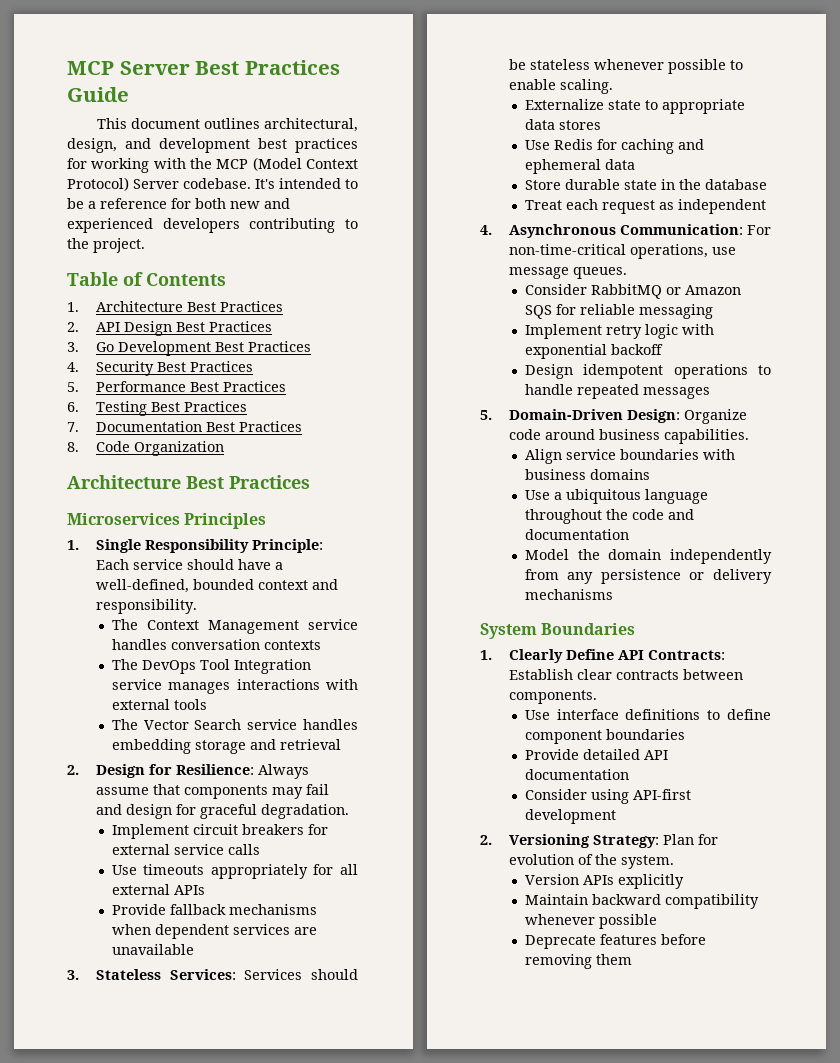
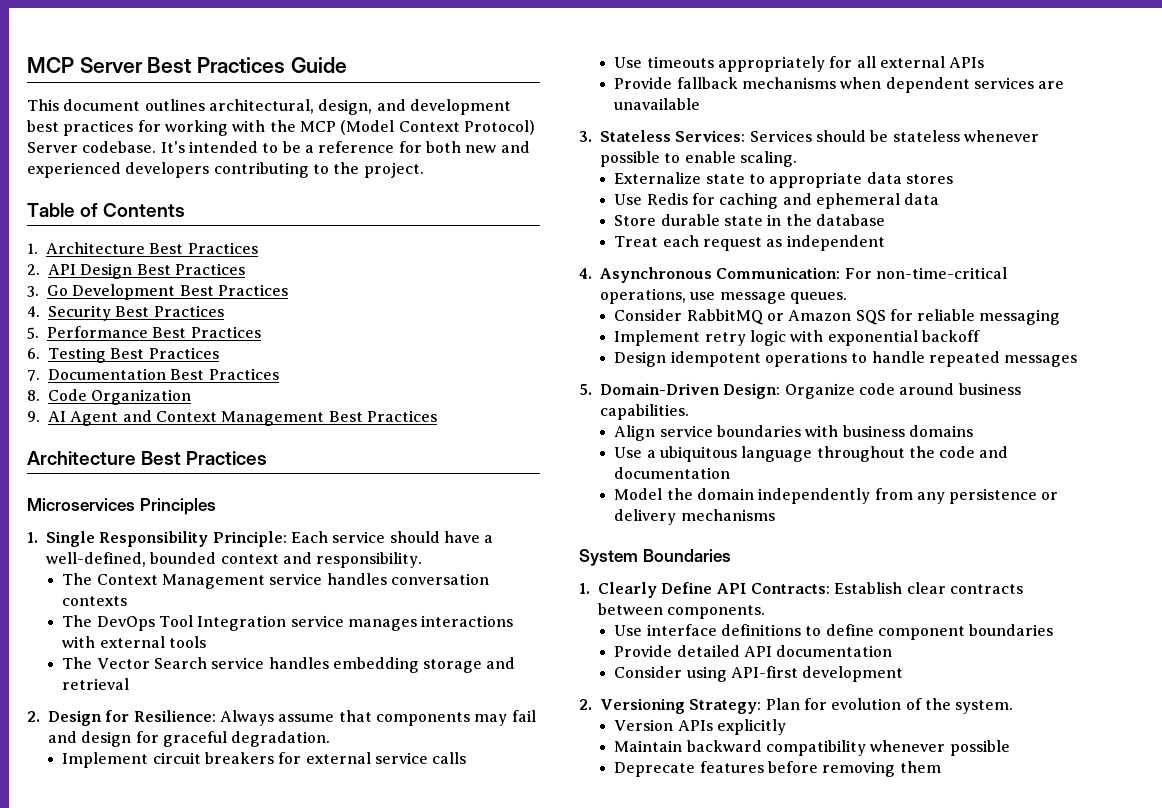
(224, 448) none -> [27,410,437,426] // 9. AI Agent and Context Management Best Practices

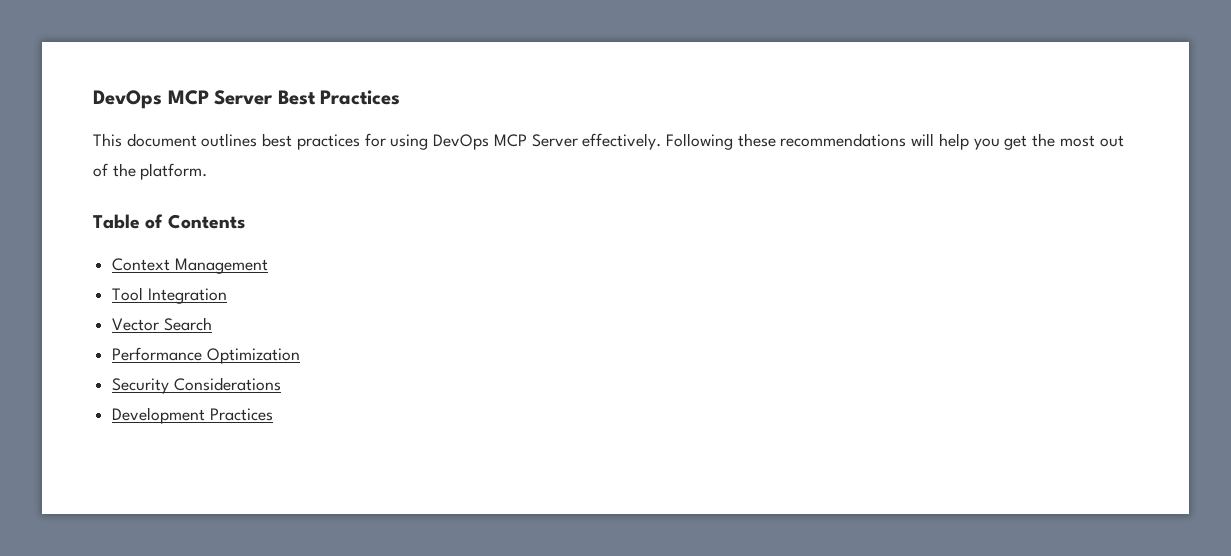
(27, 65) none -> [93,90,162,109] DevOps
[290,57,347,73] Guide -> (401, 97) none
[208,99,511,115] [27,120,535,136] [27,141,530,153] [27,162,424,178] [27,203,186,217] [27,242,258,254] [27,263,245,279] [27,284,288,300] [27,305,224,321] [27,326,261,339] [27,347,219,363] [27,368,279,381] [27,389,192,405] [27,410,437,426] [27,451,268,465] [27,498,216,515] [27,531,494,547] [46,552,423,568] [62,573,489,589] [62,596,128,606] [62,615,514,631] [62,636,206,648] [62,657,516,673] [62,678,130,690] [27,710,536,726] [48,731,331,747] [62,752,467,768] [614,56,985,72] [614,77,1065,93] [614,98,701,110] [579,130,1039,142] [600,151,797,167] [614,172,953,188] [614,193,940,209] [614,214,885,226] [614,235,885,251] [579,267,1007,283] [600,288,847,304] [614,309,1061,325] [614,330,980,346] [614,351,1078,367] [579,383,1021,399] [600,404,689,420] [614,425,973,441] [614,446,1009,462] [614,467,731,479] [614,488,1059,504] [614,509,775,525] [579,549,731,566] [579,582,1023,598] [598,603,766,619] [614,624,1054,640] [614,645,893,657] [614,666,904,682] [579,698,1014,714] [614,719,786,735] [614,740,1010,756] [614,761,941,777] architectural, design, and development best practices for working with the MCP (Model Context Protocol) Server codebase. It's intended to be a reference for both new and experienced developers contributing to the project. // Table of Contents // 1. Architecture Best Practices // 2. API Design Best Practices // 3. Go Development Best Practices // 4. Security Best Practices // 5. Performance Best Practices // 6. Testing Best Practices // 7. Documentation Best Practices // 8. Code Organization // 9. AI Agent and Context Management Best Practices // Architecture Best Practices // Microservices Principles // 1. Single Responsibility Principle: Each service should have a well-defined, bounded context and responsibility. // The Context Management service handles conversation contexts // The DevOps Tool Integration service manages interactions with external tools // The Vector Search service handles embedding storage and retrieval // 2. Design for Resilience: Always assume that components may fail and design for graceful degradation. // Implement circuit breakers for external service calls // Use timeouts appropriately for all external APIs // Provide fallback mechanisms when dependent services are unavailable // 3. Stateless Services: Services should be stateless whenever possible to enable scaling. // Externalize state to appropriate data stores // Use Redis for caching and ephemeral data // Store durable state in the database // Treat each request as independent // 4. Asynchronous Communication: For non-time-critical operations, use message queues. // Consider RabbitMQ or Amazon SQS for reliable messaging // Implement retry logic with exponential backoff // Design idempotent operations to handle repeated messages // 5. Domain-Driven Design: Organize code around business capabilities. // Align service boundaries with business domains // Use a ubiquitous language throughout the code and documentation // Model the domain independently from any persistence or delivery mechanisms // System Boundaries // 1. Clearly Define API Contracts: Establish clear contracts between components. // Use interface definitions to define component boundaries // Provide detailed API documentation // Consider using API-first development // 2. Versioning Strategy: Plan for evolution of the system. // Version APIs explicitly // Maintain backward compatibility whenever possible // Deprecate features before removing them -> [262,133,1124,150] [93,163,208,180] [93,214,245,229] [112,258,268,274] [112,287,227,304] [112,317,212,331] [112,347,300,364] [112,377,281,394] [112,407,273,424] best practices for using DevOps MCP Server effectively. Following these recommendations will help you get the most out of the platform. // Table of Contents // Context Management // Tool Integration // Vector Search // Performance Optimization // Security Considerations // Development Practices

